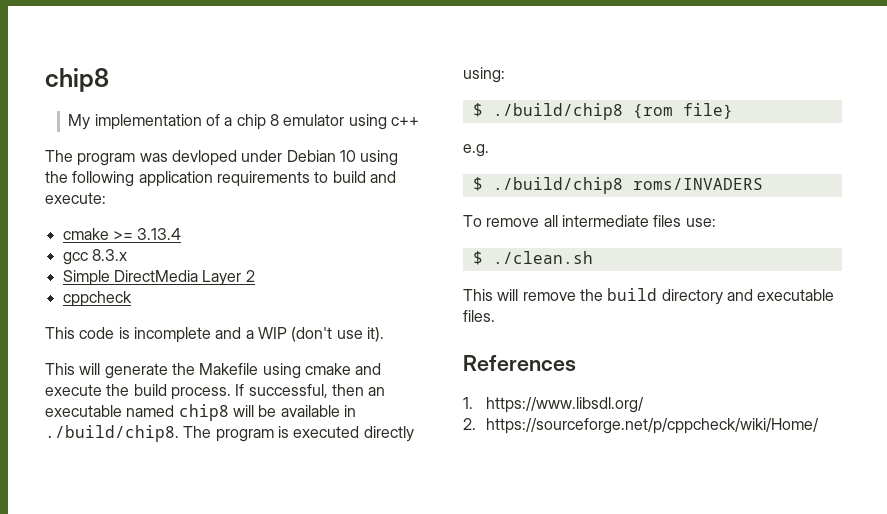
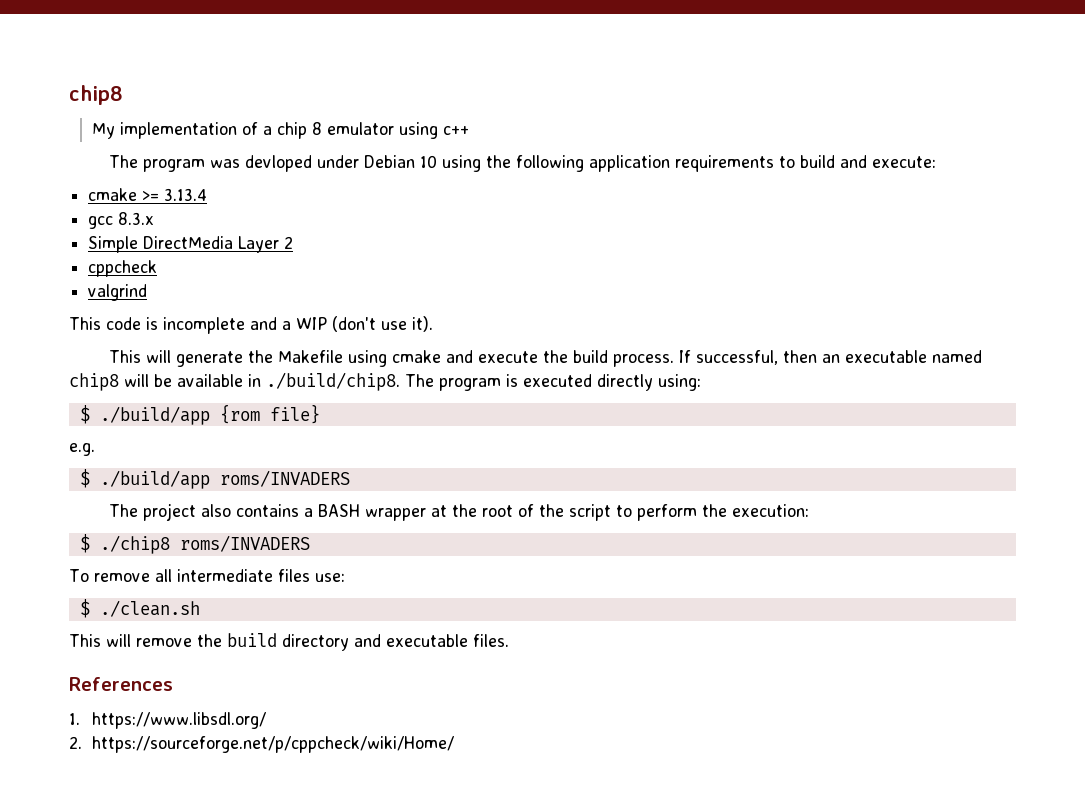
(132, 299) none -> [88,284,148,301] // valgrind
[492,103,623,120] ./build/chip8 -> [99,406,210,425] ./build/app
[492,177,623,194] ./build/chip8 -> [99,470,350,489] [109,503,810,521] [79,534,170,554] ./build/app roms/INVADERS // The project also contains a BASH wrapper at the root of the script to perform the execution: // $ ./chip8

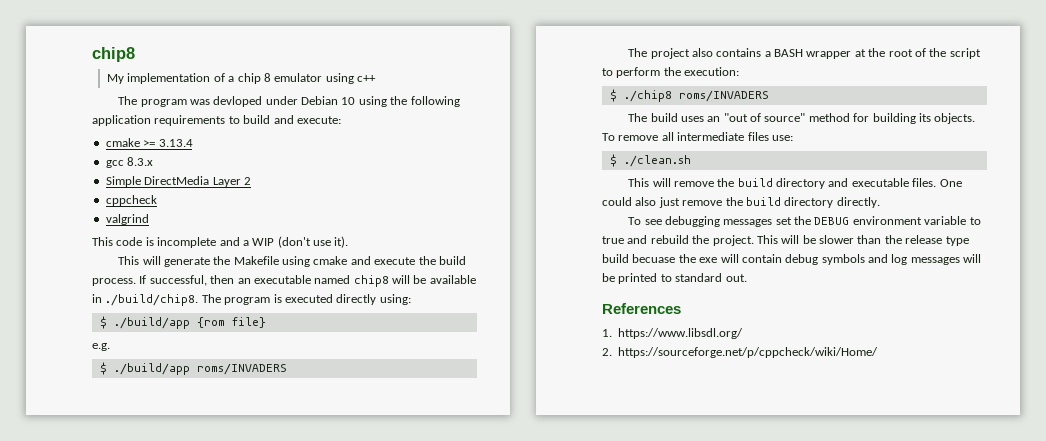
(310, 543) none -> [628,113,976,124] The build uses an "out of source" method for building its objects.
(509, 640) none -> [939,179,962,187] [602,197,880,208] [628,216,981,227] [602,235,969,246] [602,254,982,265] [602,273,747,284] One could also just remove the build directory directly. // To see debugging messages set the DEBUG environment variable to true and rebuild the project. This will be slower than the release type build becuase the exe will contain debug symbols and log messages will be printed to standard out.

